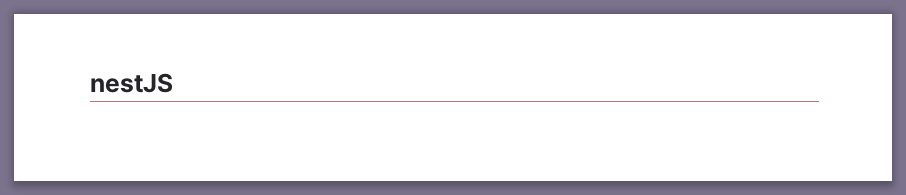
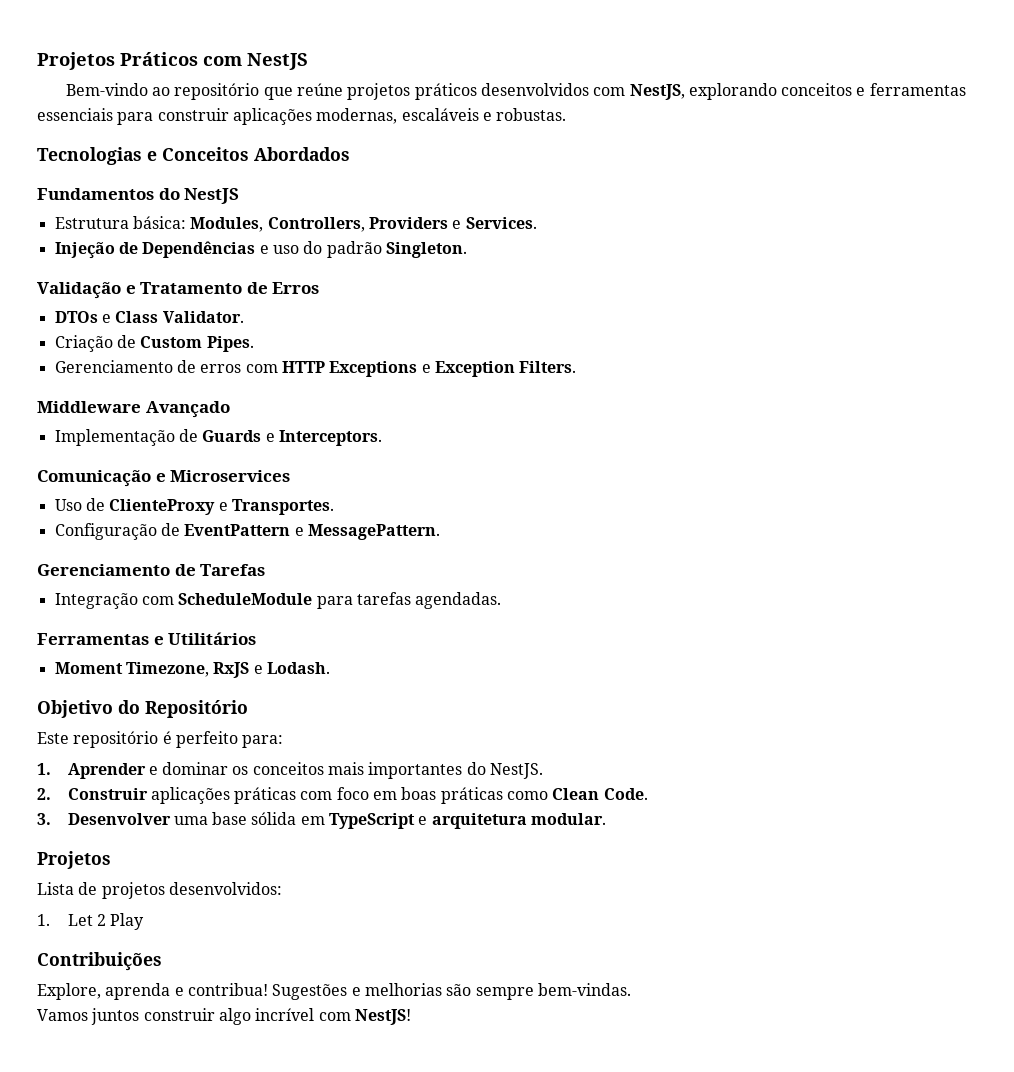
[90,73,173,93] nestJS -> [37,52,308,70] [65,83,966,100] [37,108,567,125] [37,147,350,165] [37,188,240,204] [54,216,537,232] [54,241,467,259] [37,282,320,299] [54,311,244,323] [54,335,254,352] [54,360,577,377] [37,401,230,418] [54,429,382,446] [37,470,291,487] [54,498,334,515] [54,523,440,540] [37,564,266,576] [54,592,502,609] [37,632,257,645] [54,662,330,678] [37,700,248,718] [37,731,284,748] [37,762,544,779] [37,787,648,804] [37,812,607,829] [37,851,111,869] [37,882,282,899] [37,913,145,930] [37,952,162,971] [37,983,631,1000] [37,1008,411,1025] Projetos Práticos com NestJS // Bem-vindo ao repositório que reúne projetos práticos desenvolvidos com NestJS, explorando conceitos e ferramentas essenciais para construir aplicações modernas, escaláveis e robustas. // Tecnologias e Conceitos Abordados // Fundamentos do NestJS // Estrutura básica: Modules, Controllers, Providers e Services. // Injeção de Dependências e uso do padrão Singleton. // Validação e Tratamento de Erros // DTOs e Class Validator. // Criação de Custom Pipes. // Gerenciamento de erros com HTTP Exceptions e Exception Filters. // Middleware Avançado // Implementação de Guards e Interceptors. // Comunicação e Microservices // Uso de ClienteProxy e Transportes. // Configuração de EventPattern e MessagePattern. // Gerenciamento de Tarefas // Integração com ScheduleModule para tarefas agendadas. // Ferramentas e Utilitários // Moment Timezone, RxJS e Lodash. // Objetivo do Repositório // Este repositório é perfeito para: // 1. Aprender e dominar os conceitos mais importantes do NestJS. // 2. Construir aplicações práticas com foco em boas práticas como Clean Code. // 3. Desenvolver uma base sólida em TypeScript e arquitetura modular. // Projetos // Lista de projetos desenvolvidos: // 1. Let 2 Play // Contribuições // Explore, aprenda e contribua! Sugestões e melhorias são sempre bem-vindas. // Vamos juntos construir algo incrível com NestJS!

